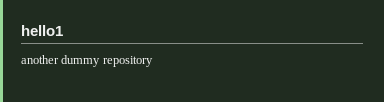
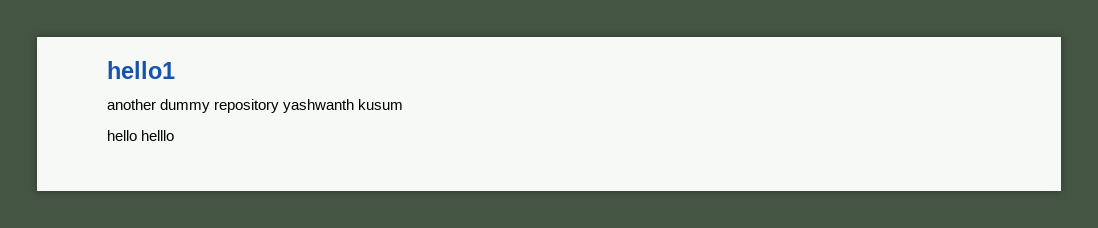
(153, 61) none -> [283,99,404,113] [107,130,175,141] yashwanth kusum // hello helllo

